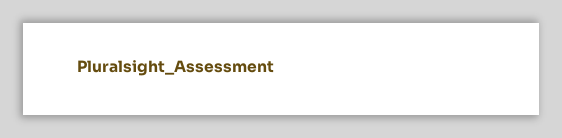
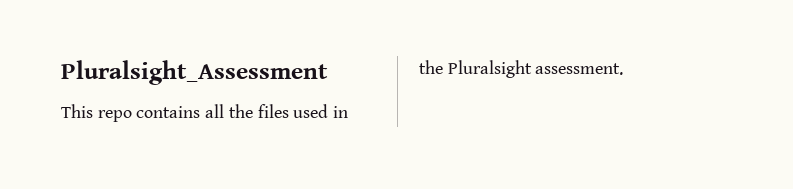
(274, 68) none -> [61,104,349,122] [419,60,624,78] // This repo contains all the files used in the Pluralsight assessment.

